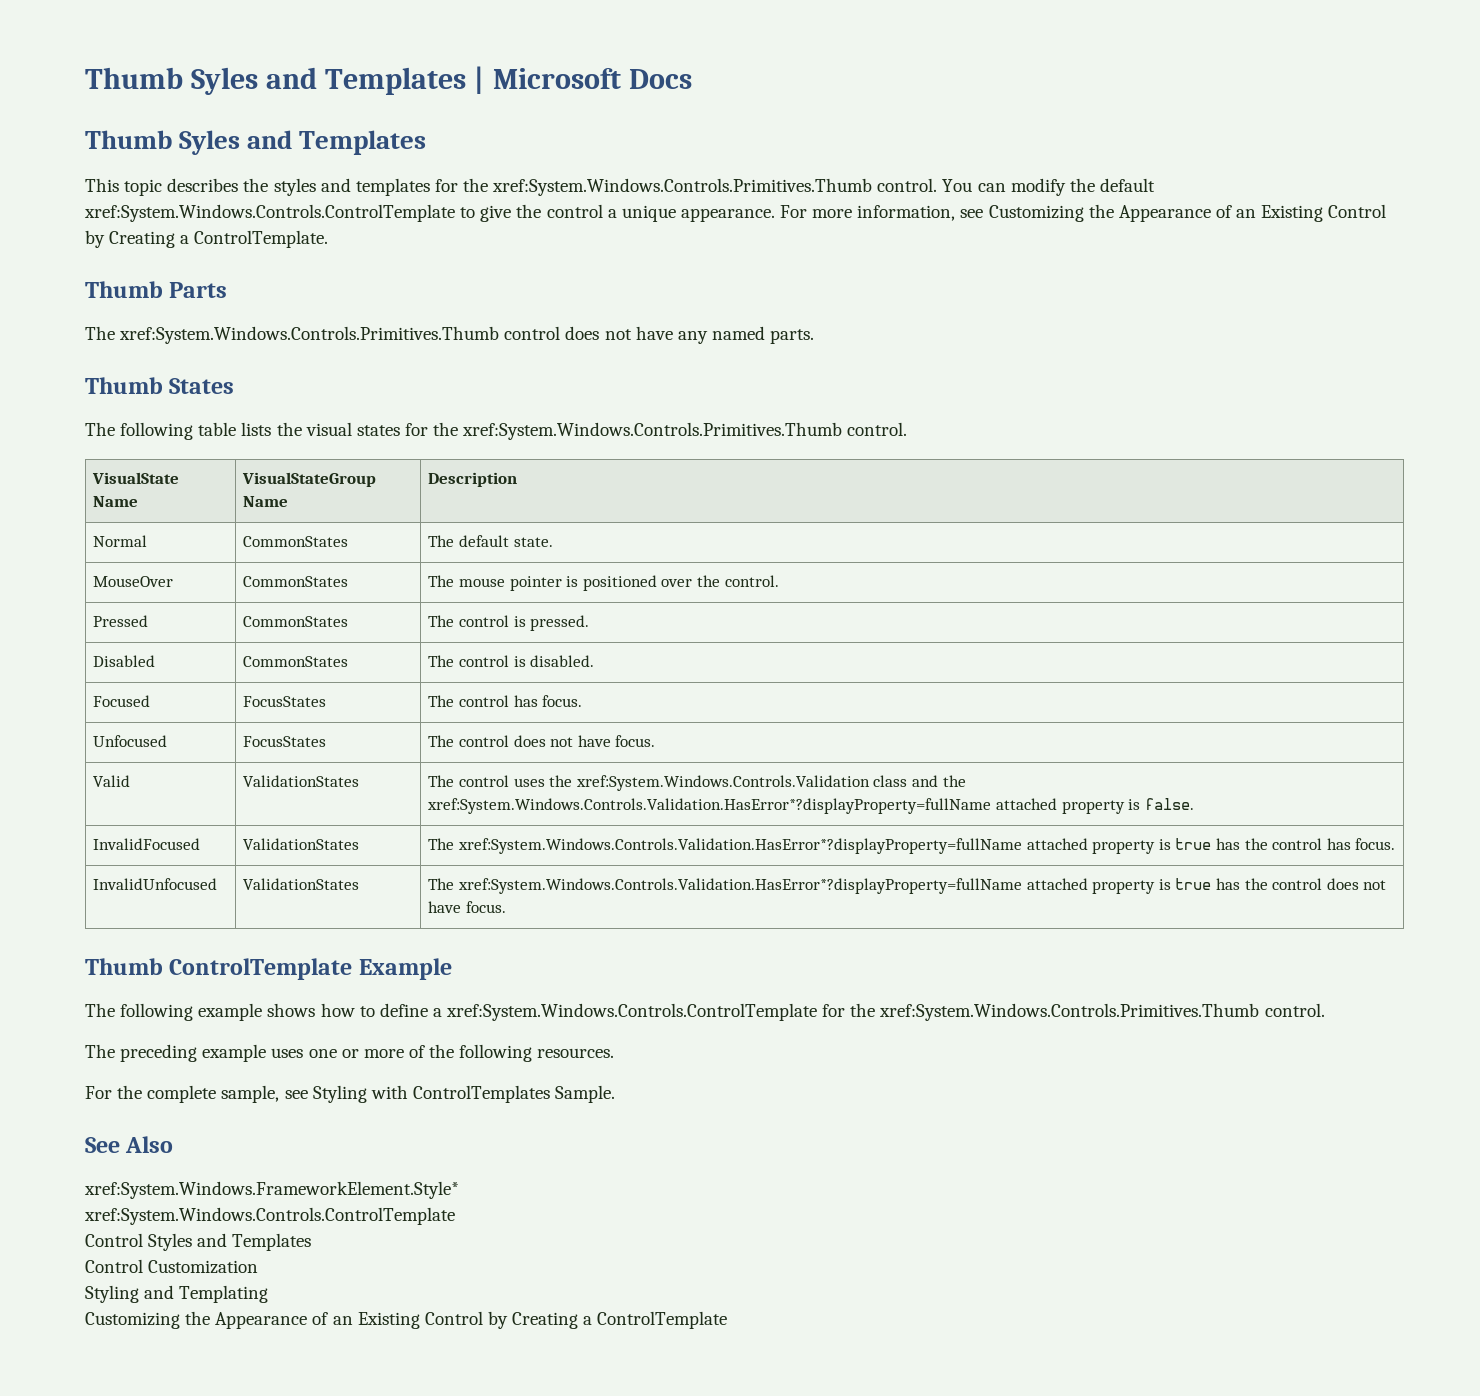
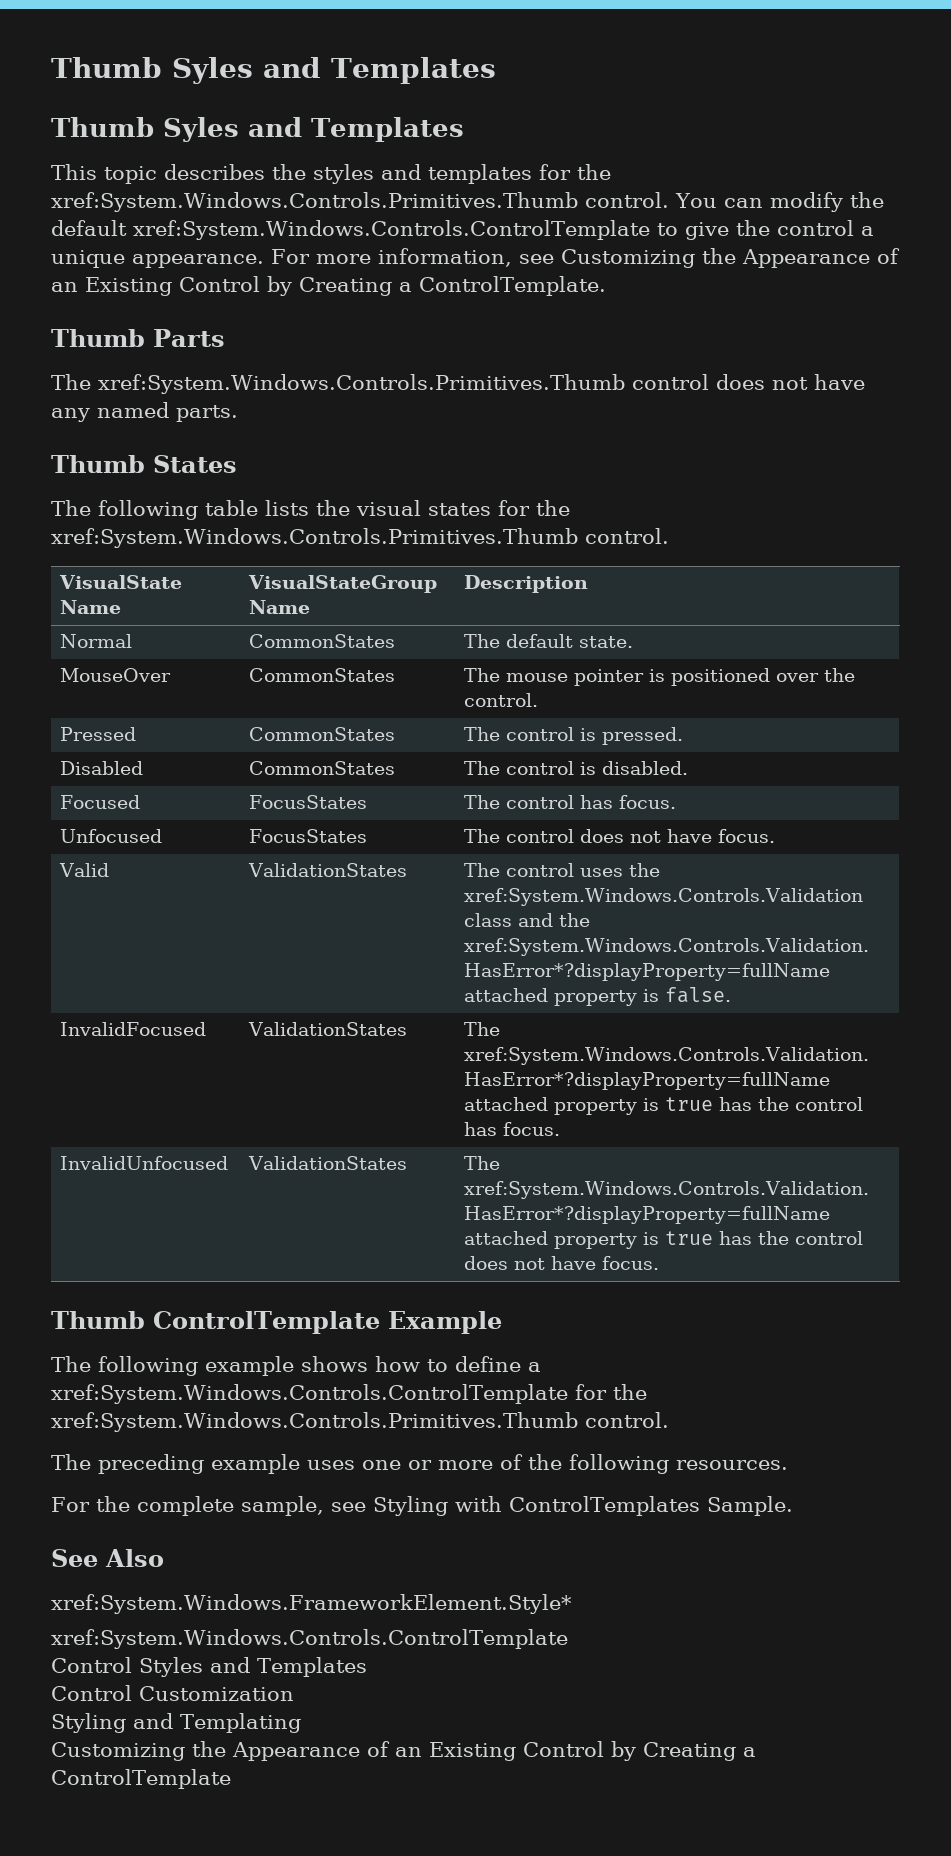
[85,66,692,95] Thumb Syles and Templates | Microsoft Docs -> [51,57,496,84] Thumb Syles and Templates

